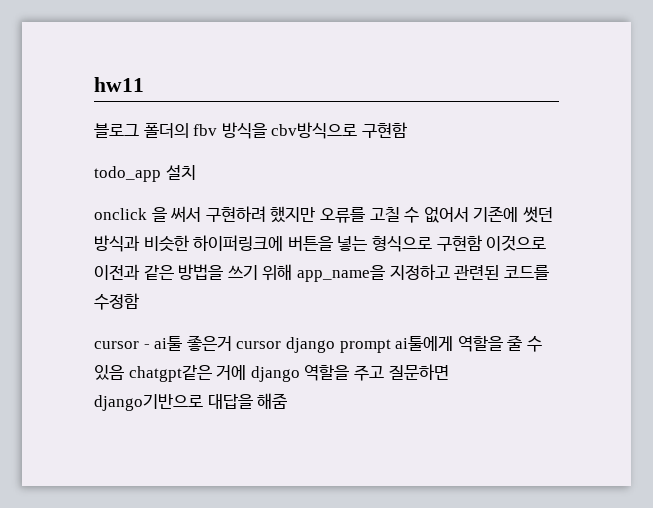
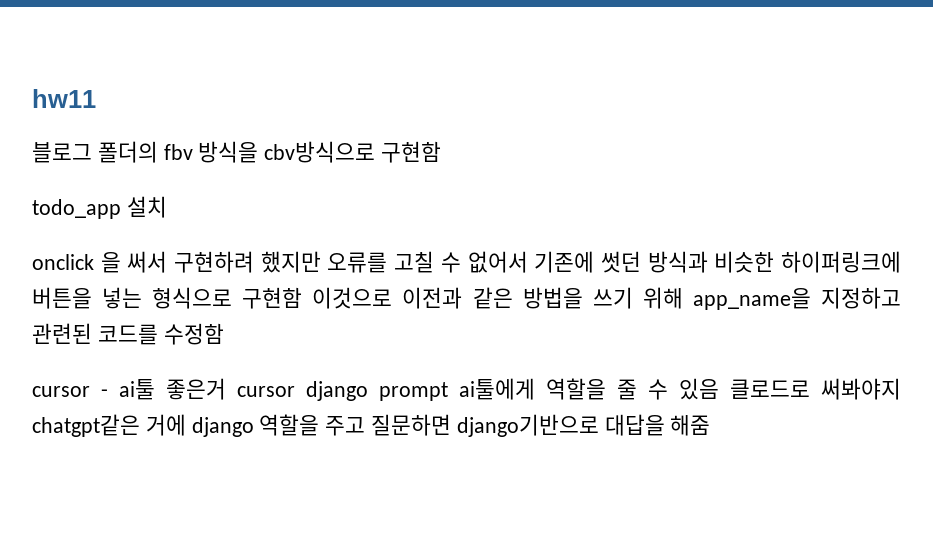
(124, 372) none -> [730,378,901,400] 클로드로 써봐야지

